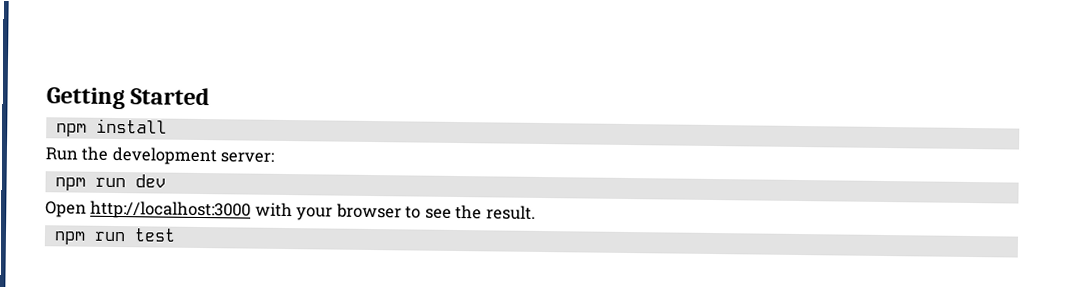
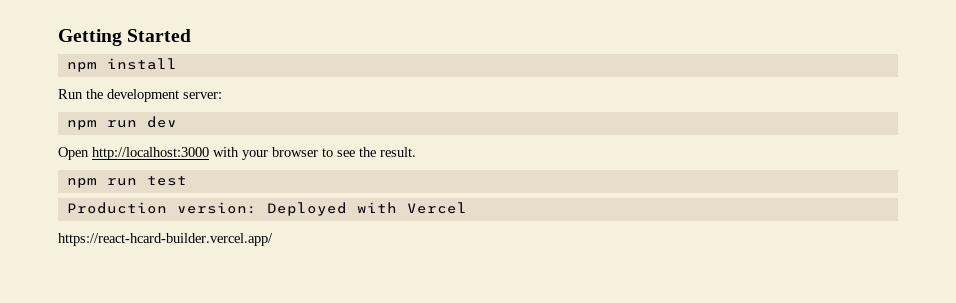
(176, 235) none -> [66,202,467,216] [58,233,273,246] // Production version: Deployed with Vercel // https://react-hcard-builder.vercel.app/

